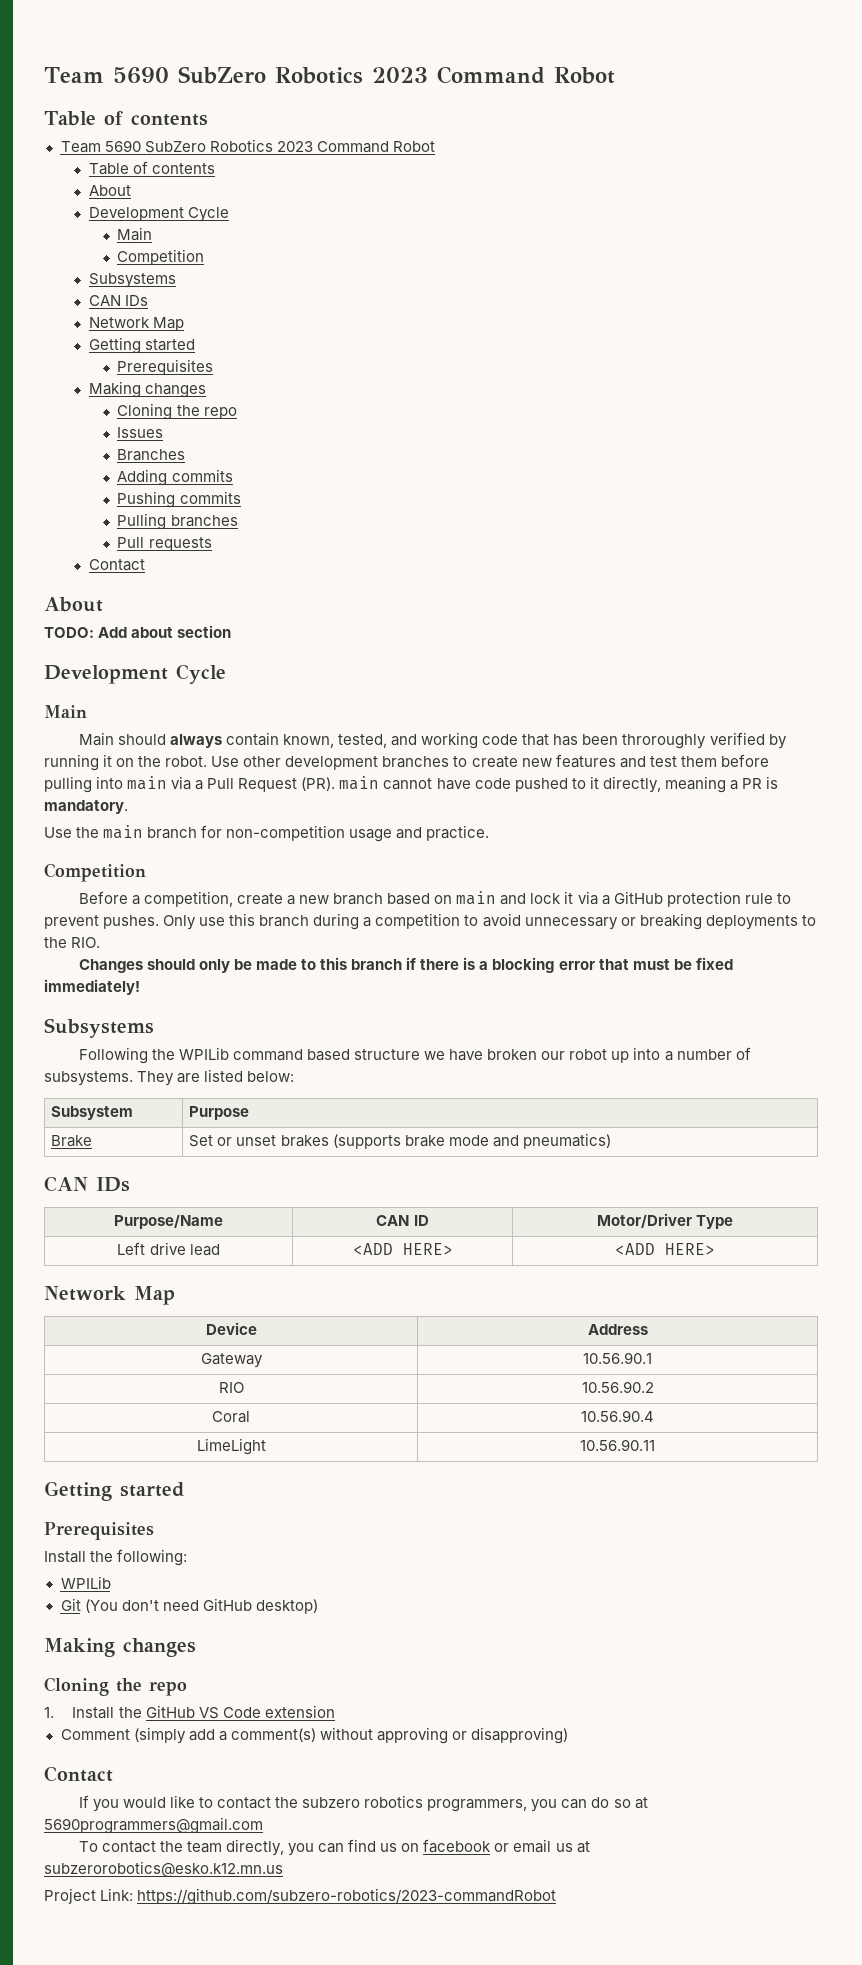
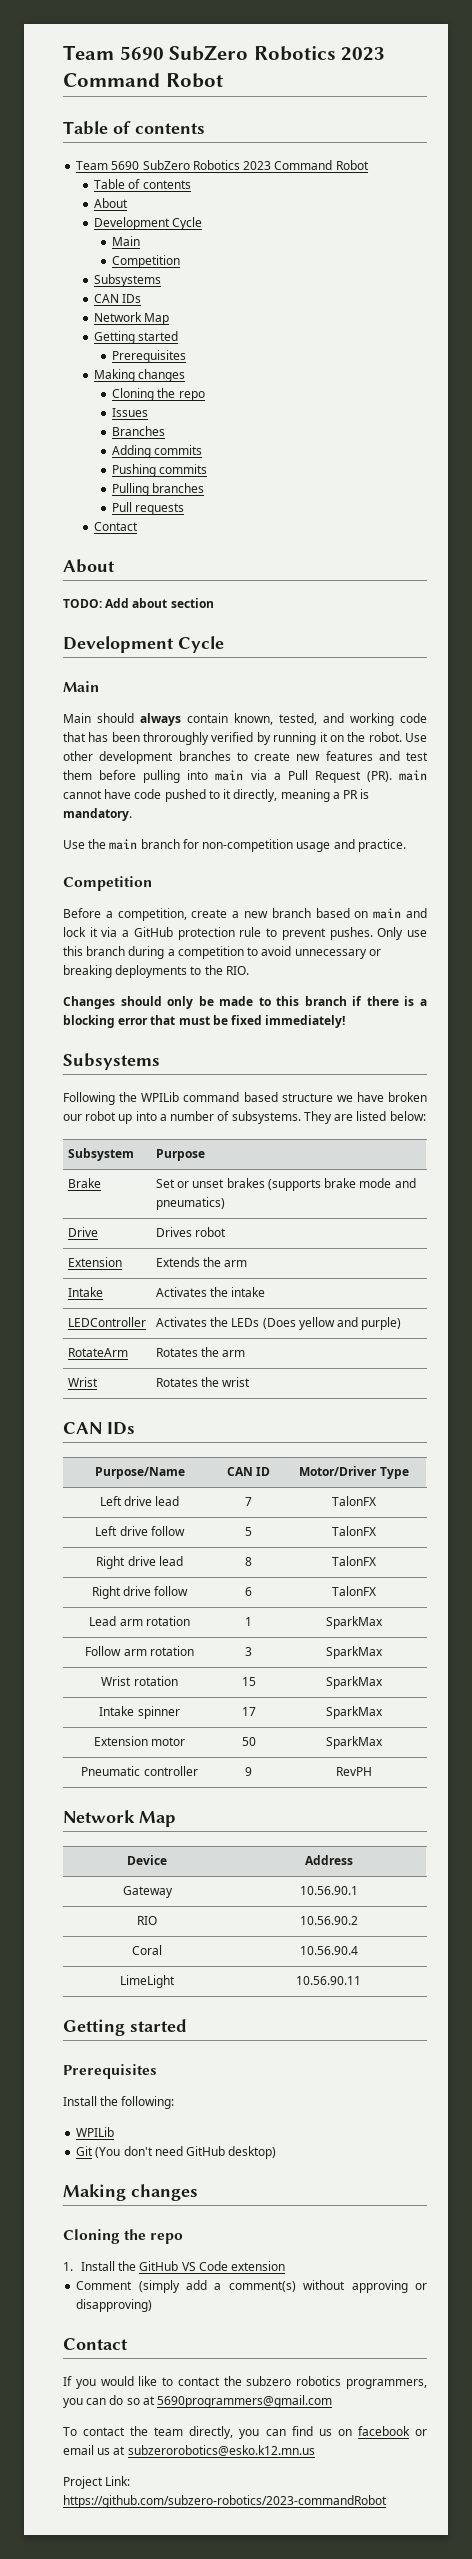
(611, 1141) none -> [67,1227,98,1237] [155,1227,227,1237] [67,1257,122,1267] [155,1257,248,1267] [67,1287,103,1297] [155,1287,266,1297] [67,1317,146,1327] [155,1317,402,1330] [67,1348,128,1357] [155,1347,246,1357] [67,1377,98,1387] [155,1377,251,1387] // Drive | Drives robot // Extension | Extends the arm // Intake | Activates the intake // LEDController | Activates the LEDs (Does yellow and purple) // RotateArm | Rotates the arm // Wrist | Rotates the wrist
[352,1243,453,1255] [615,1243,715,1255] <ADD HERE> | <ADD HERE> -> [245,1497,252,1506] [331,1496,376,1506] [95,1526,185,1536] [245,1527,252,1536] [331,1526,376,1536] [96,1556,183,1569] [245,1557,252,1566] [331,1556,376,1566] [91,1586,189,1599] [245,1587,252,1596] [331,1586,376,1596] [89,1616,190,1626] [245,1617,252,1626] [325,1616,383,1629] [85,1646,194,1656] [245,1647,252,1656] [325,1646,383,1659] [101,1676,178,1686] [241,1677,256,1686] [325,1676,383,1689] [99,1706,180,1719] [241,1707,256,1716] [325,1706,383,1719] [93,1736,186,1746] [241,1737,256,1746] [325,1736,383,1749] [81,1766,198,1776] [245,1767,252,1776] [335,1767,372,1776] 7 | TalonFX // Left drive follow | 5 | TalonFX // Right drive lead | 8 | TalonFX // Right drive follow | 6 | TalonFX // Lead arm rotation | 1 | SparkMax // Follow arm rotation | 3 | SparkMax // Wrist rotation | 15 | SparkMax // Intake spinner | 17 | SparkMax // Extension motor | 50 | SparkMax // Pneumatic controller | 9 | RevPH

